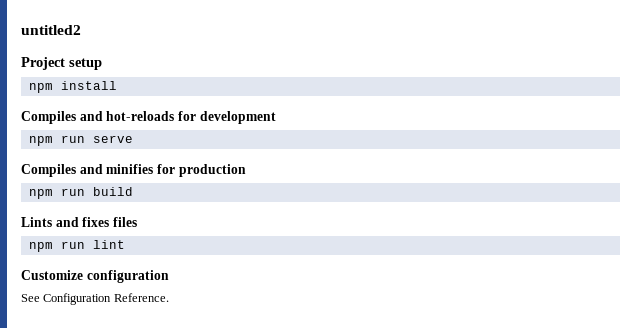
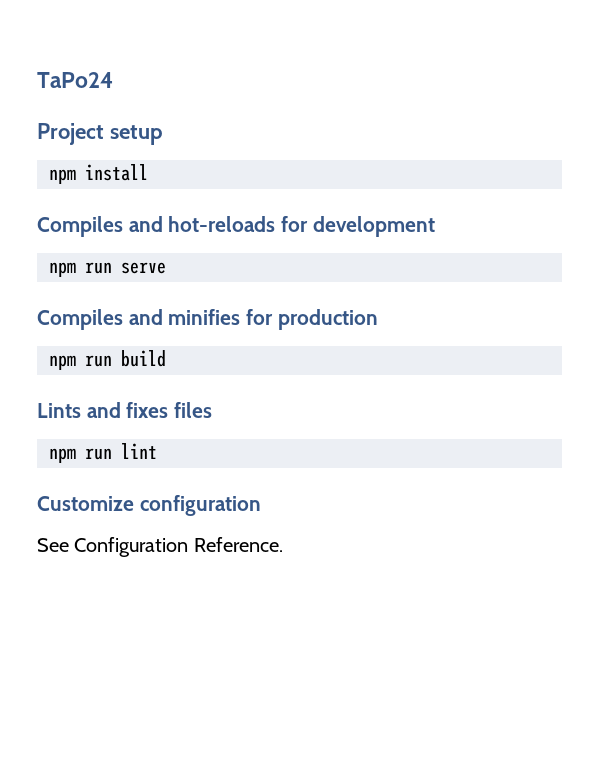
[21,25,81,35] untitled2 -> [37,72,113,88] TaPo24

